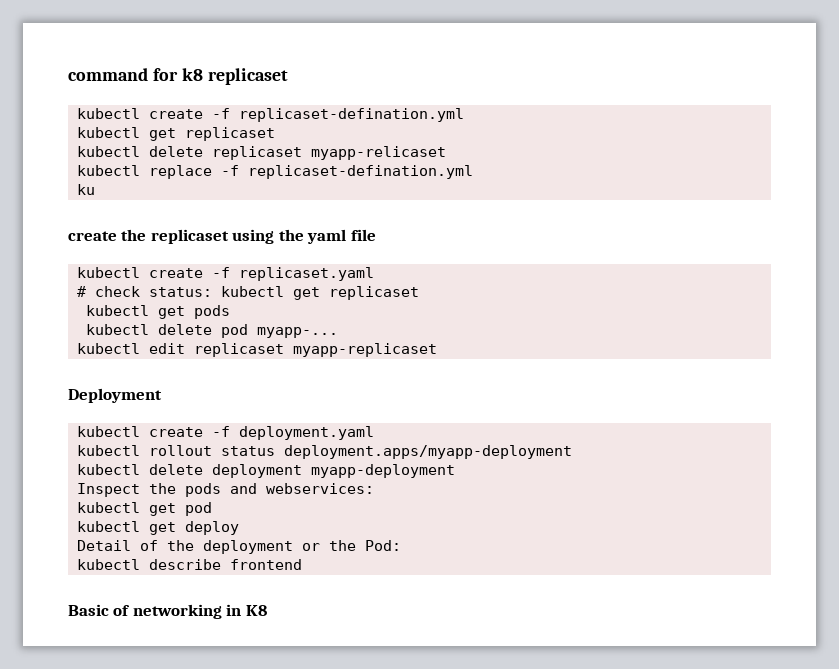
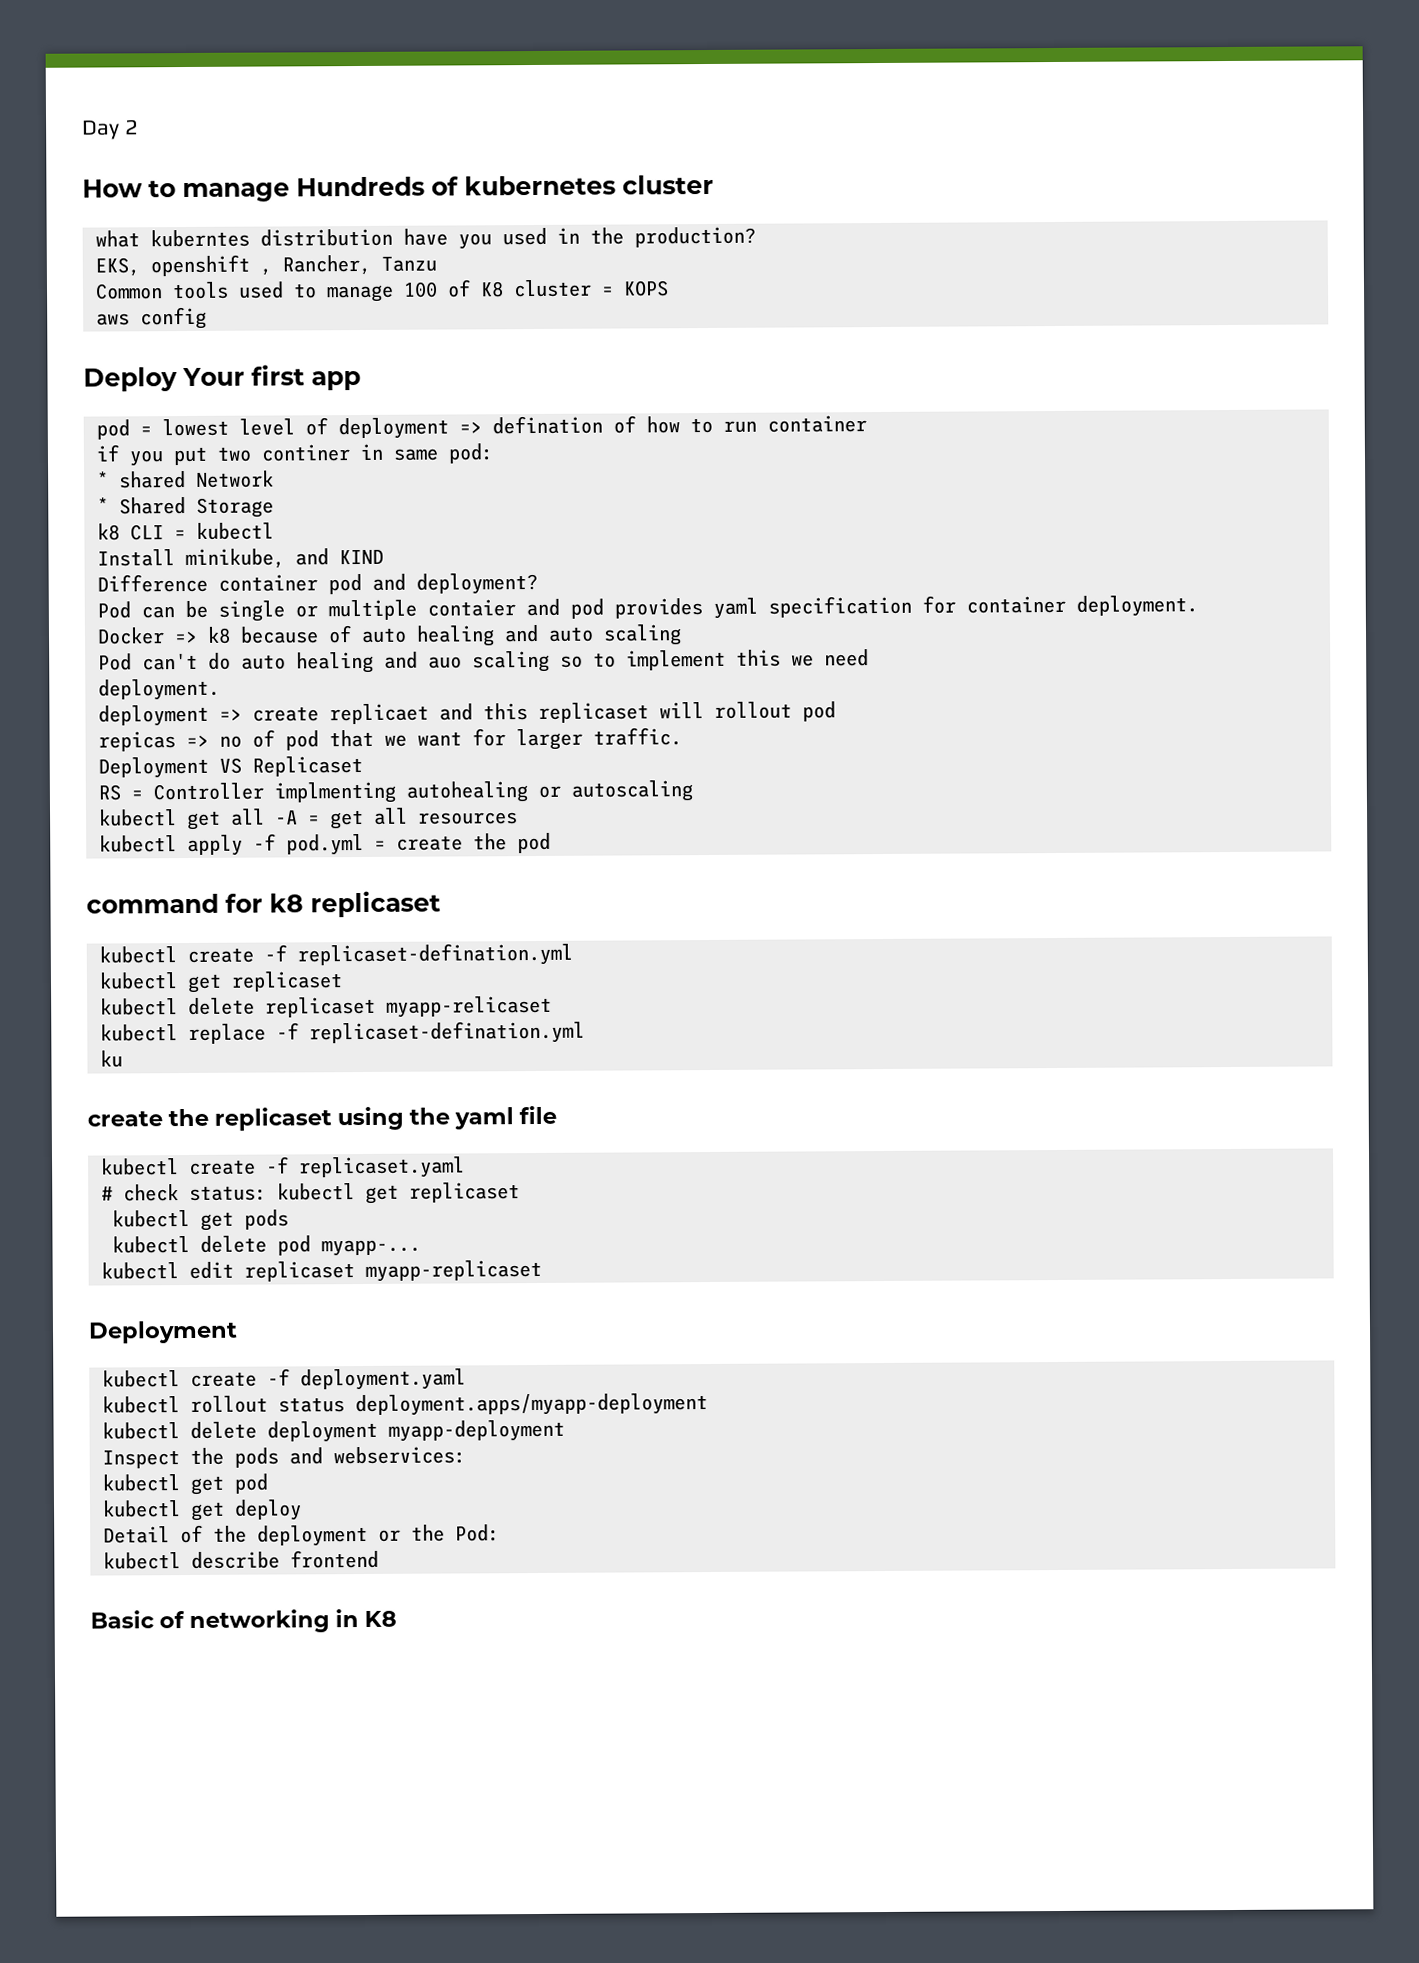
(68, 74) none -> [82,119,138,140] [82,174,714,203] [94,226,756,250] [94,254,437,277] [94,279,669,303] [95,306,207,330] [83,364,361,392] [95,415,867,440] [95,443,494,467] [96,470,274,489] [96,497,274,518] [96,522,274,541] [96,548,384,570] [96,572,538,595] [96,595,1198,622] [96,624,682,647] [97,649,869,674] [97,678,220,701] [97,701,836,727] [97,727,682,752] [97,755,363,779] [97,780,693,804] [97,807,518,831] [98,832,551,857] Day 2 // How to manage Hundreds of kubernetes cluster // what kuberntes distribution have you used in the production? // EKS, openshift , Rancher, Tanzu // Common tools used to manage 100 of K8 cluster = KOPS // aws config // Deploy Your first app // pod = lowest level of deployment => defination of how to run container // if you put two continer in same pod: // * shared Network // * Shared Storage // k8 CLI = kubectl // Install minikube, and KIND // Difference container pod and deployment? // Pod can be single or multiple contaier and pod provides yaml specification for container deployment. // Docker => k8 because of auto healing and auto scaling // Pod can't do auto healing and auo scaling so to implement this we need // deployment. // deployment => create replicaet and this replicaset will rollout pod // repicas => no of pod that we want for larger traffic. // Deployment VS Replicaset // RS = Controller implmenting autohealing or autoscaling // kubectl get all -A = get all resources // kubectl apply -f pod.yml = create the pod //

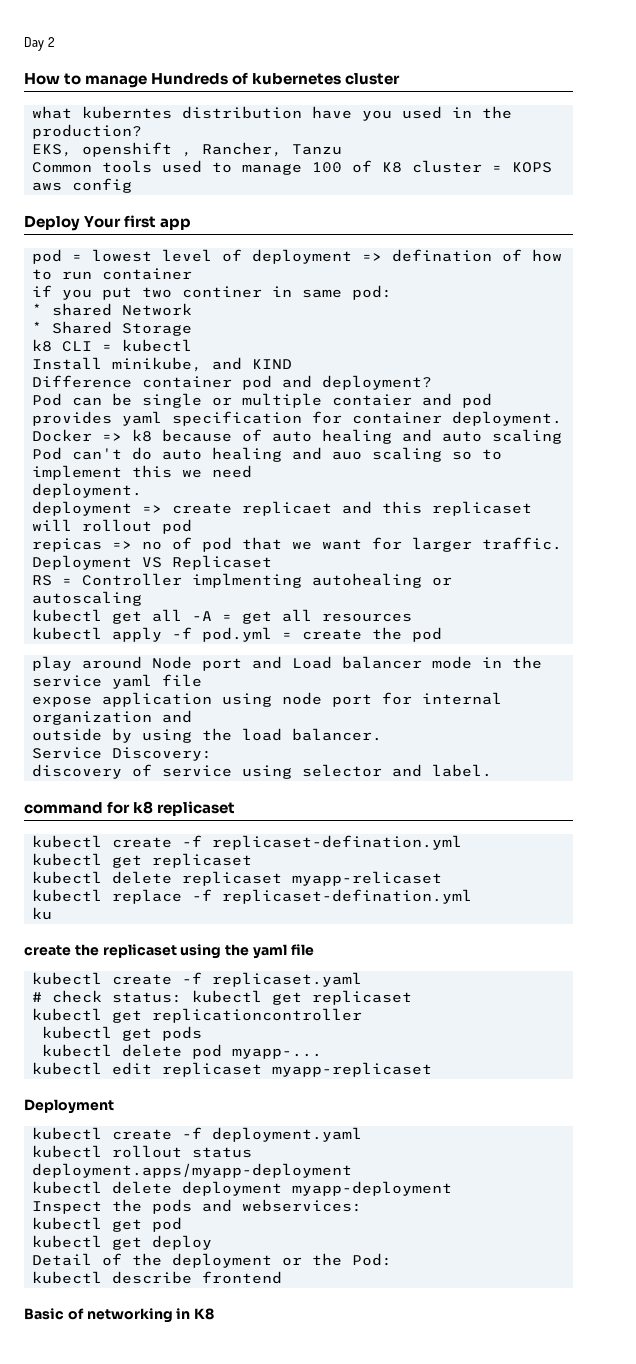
(551, 843) none -> [32,656,543,671] [32,674,203,689] [32,692,503,707] [32,710,193,725] [32,728,383,743] [32,747,213,761] [32,764,493,779] // play around Node port and Load balancer mode in the service yaml file // expose application using node port for internal organization and // outside by using the load balancer. // Service Discovery: // discovery of service using selector and label.
(520, 1192) none -> [32,1008,363,1023] // kubectl get replicationcontroller

